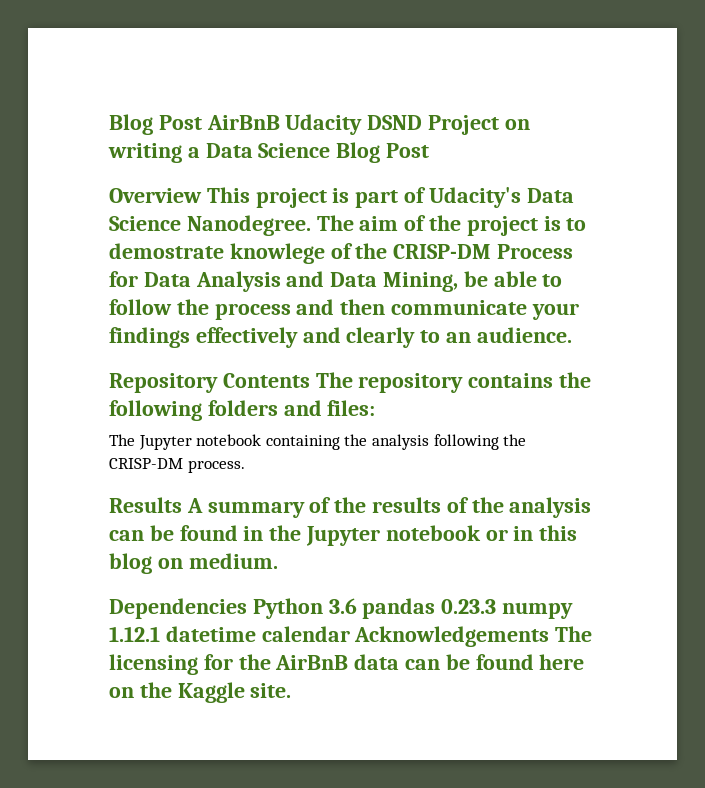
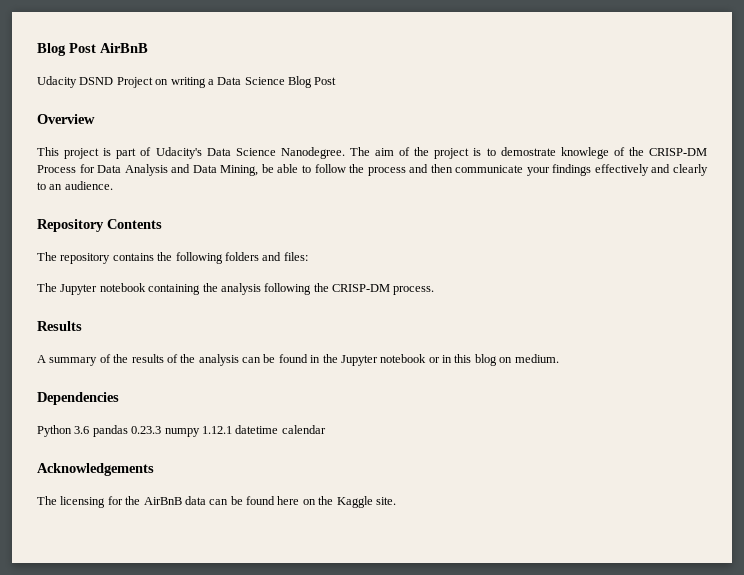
(280, 122) none -> (148, 48) //
(202, 195) none -> (95, 119) //
(310, 380) none -> (162, 224) //
(182, 505) none -> (82, 326) //
(247, 608) none -> (119, 398) //
(350, 634) none -> (326, 429) //
(550, 636) none -> (154, 469) //

